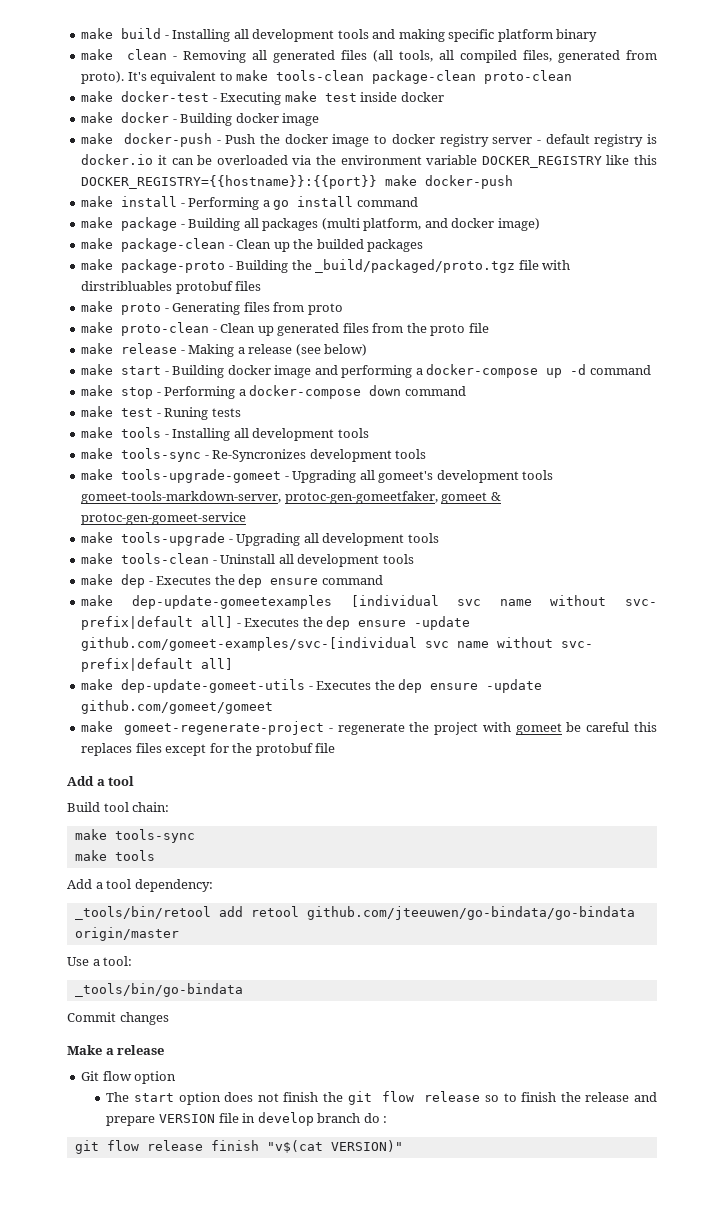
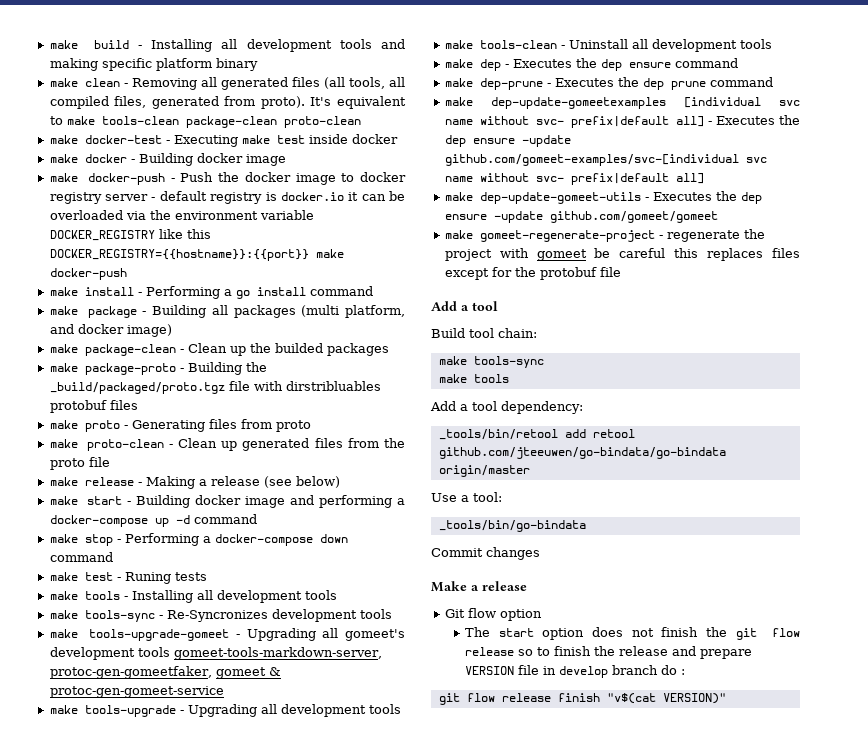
(383, 580) none -> [444,77,773,90] // make dep-prune - Executes the dep prune command

